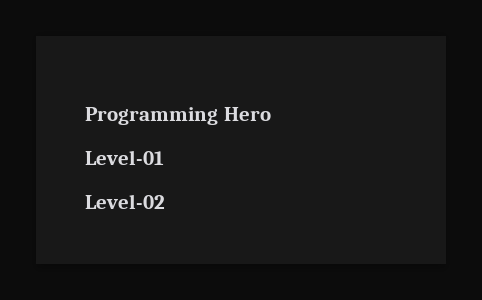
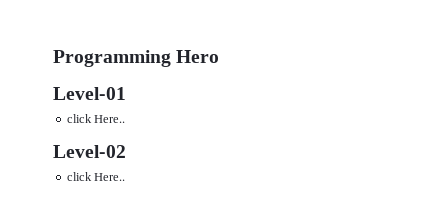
(164, 157) none -> [66,114,126,123] // click Here..
(165, 201) none -> [66,172,126,181] // click Here..

